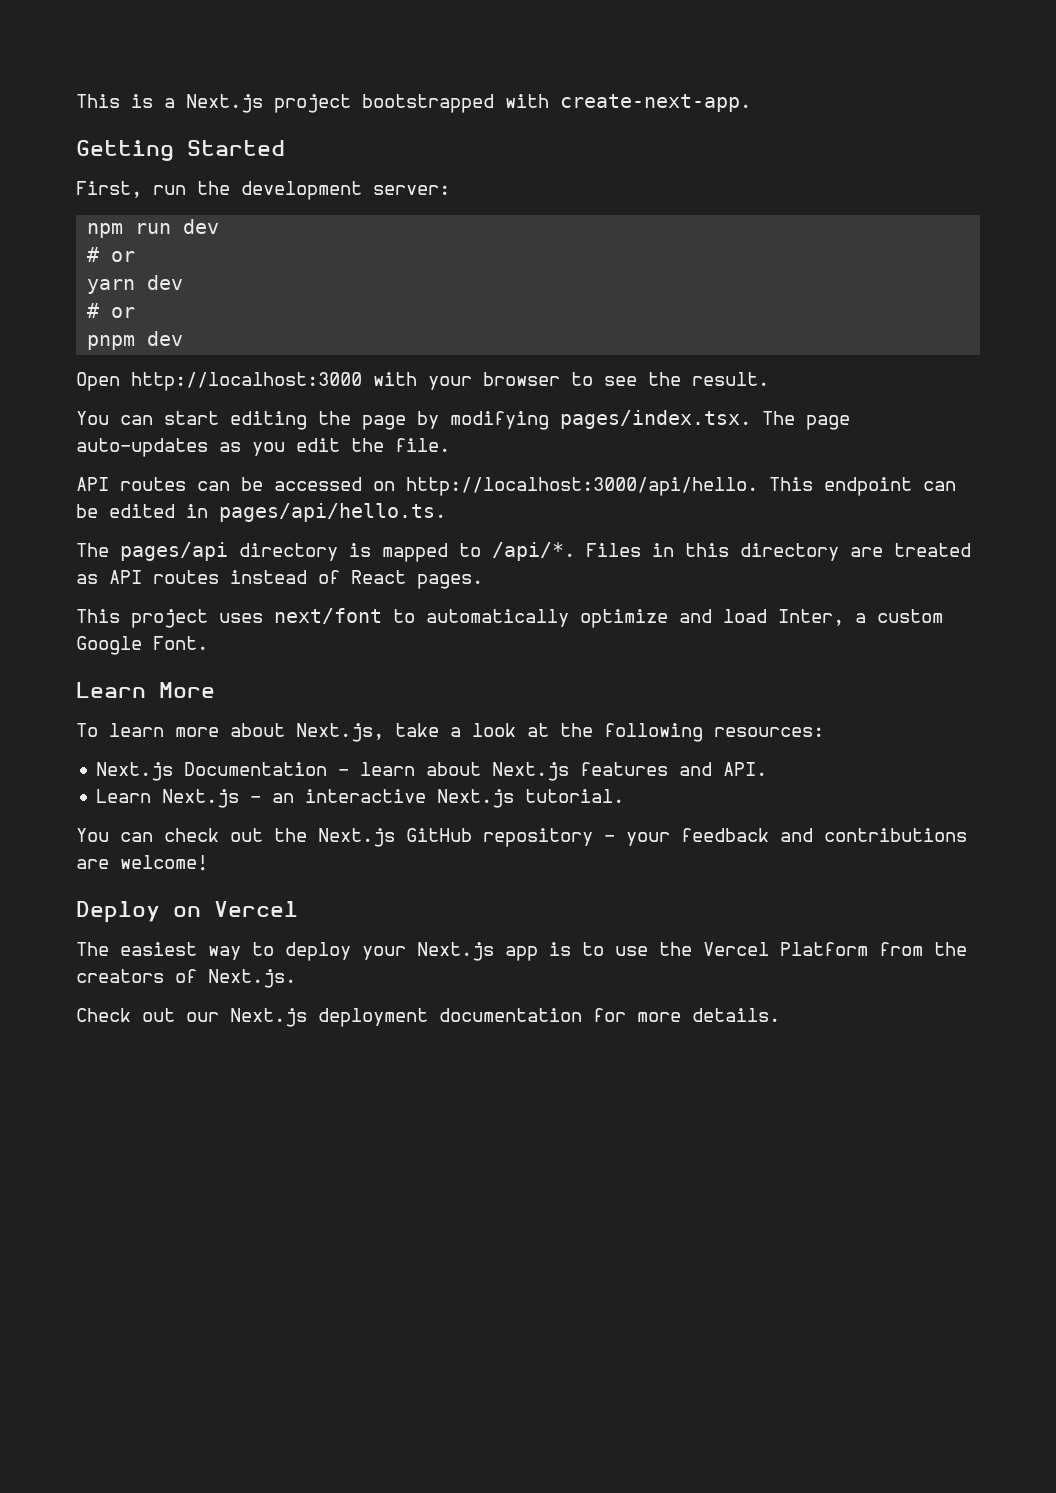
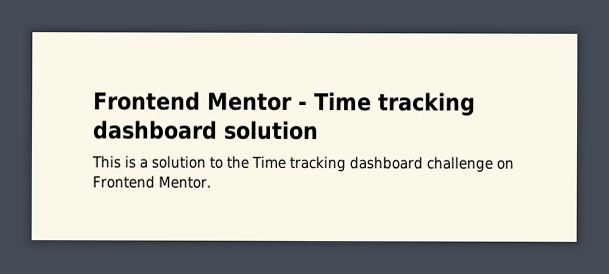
[76,94,751,113] [76,140,285,161] [76,181,450,200] [87,219,220,238] [87,247,136,262] [87,275,184,294] [87,303,136,318] [87,331,184,350] [76,372,769,391] [76,410,850,430] [76,438,450,457] [76,477,956,496] [76,503,446,522] [76,542,971,562] [76,570,483,589] [76,608,943,628] [76,636,208,655] [76,682,215,698] [76,723,824,742] [96,762,768,781] [96,789,625,808] [76,828,967,847] [76,855,208,871] [76,901,298,923] [76,942,967,961] [76,969,296,988] [76,1008,780,1027] This is a Next.js project bootstrapped with create-next-app. // Getting Started // First, run the development server: // npm run dev // # or // yarn dev // # or // pnpm dev // Open http://localhost:3000 with your browser to see the result. // You can start editing the page by modifying pages/index.tsx. The page auto-updates as you edit the file. // API routes can be accessed on http://localhost:3000/api/hello. This endpoint can be edited in pages/api/hello.ts. // The pages/api directory is mapped to /api/*. Files in this directory are treated as API routes instead of React pages. // This project uses next/font to automatically optimize and load Inter, a custom Google Font. // Learn More // To learn more about Next.js, take a look at the following resources: // Next.js Documentation - learn about Next.js features and API. // Learn Next.js - an interactive Next.js tutorial. // You can check out the Next.js GitHub repository - your feedback and contributions are welcome! // Deploy on Vercel // The easiest way to deploy your Next.js app is to use the Vercel Platform from the creators of Next.js. // Check out our Next.js deployment documentation for more details. -> [93,91,476,116] [92,120,319,141] [91,155,514,173] [92,175,211,189] Frontend Mentor - Time tracking dashboard solution // This is a solution to the Time tracking dashboard challenge on Frontend Mentor.

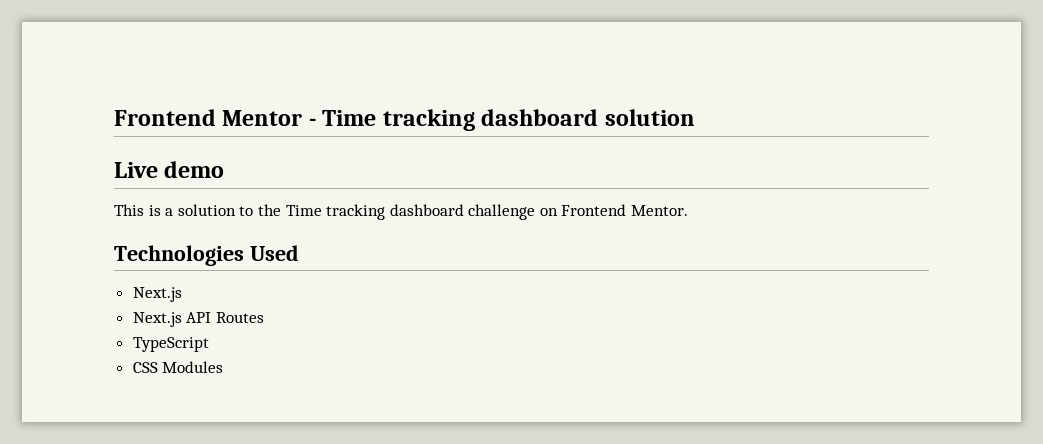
(319, 130) none -> [114,161,225,178] // Live demo
(211, 182) none -> [114,245,299,266] [132,287,182,302] [132,312,264,327] [132,337,209,352] [132,361,224,373] // Technologies Used // Next.js // Next.js API Routes // TypeScript // CSS Modules

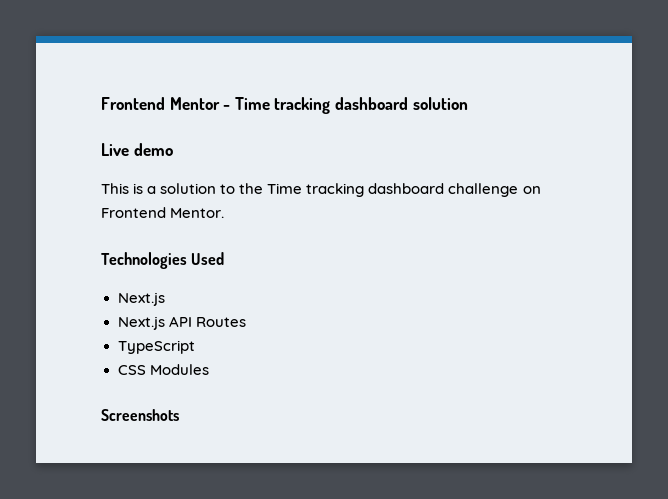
(224, 367) none -> [101,409,179,421] // Screenshots

